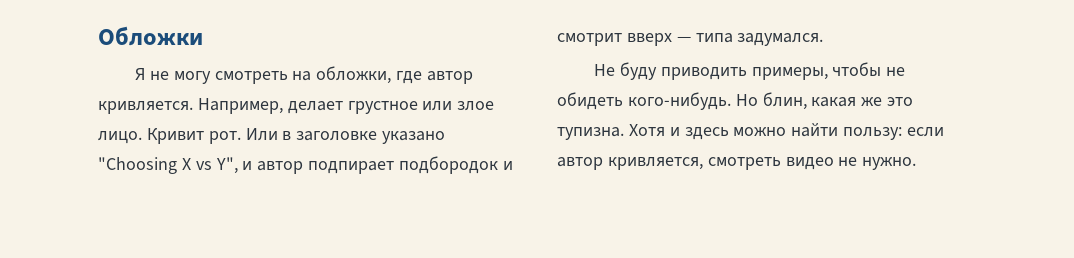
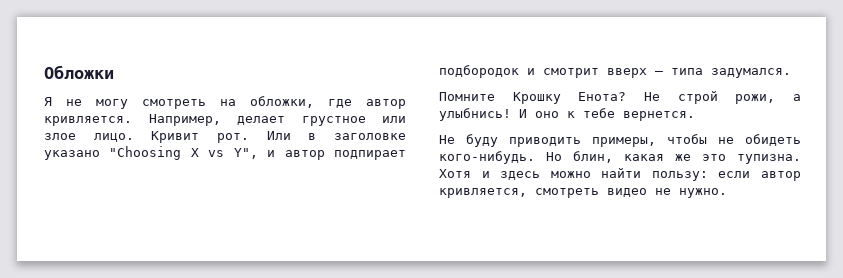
(824, 39) none -> [439,91,801,104] [439,108,695,121] // Помните Крошку Енота? Не строй рожи, а улыбнись! И оно к тебе вернется.

